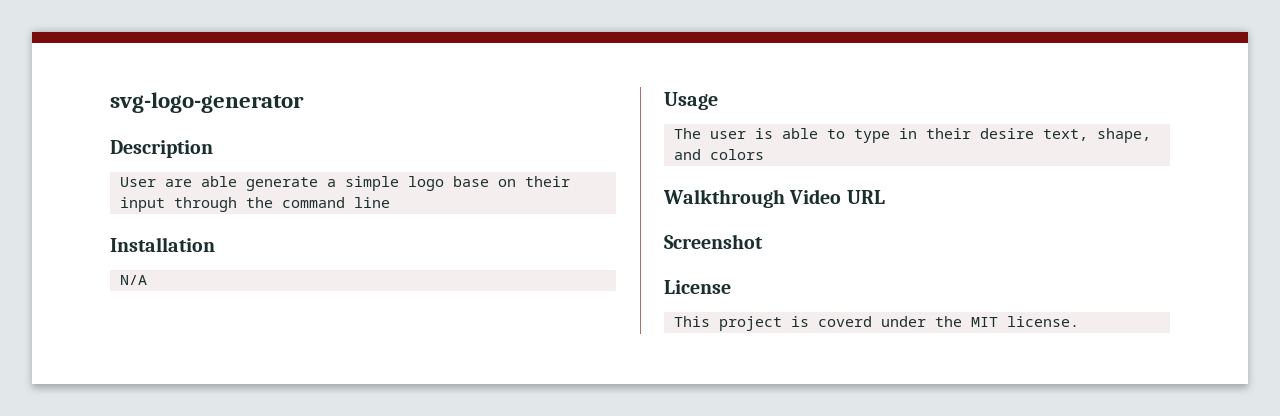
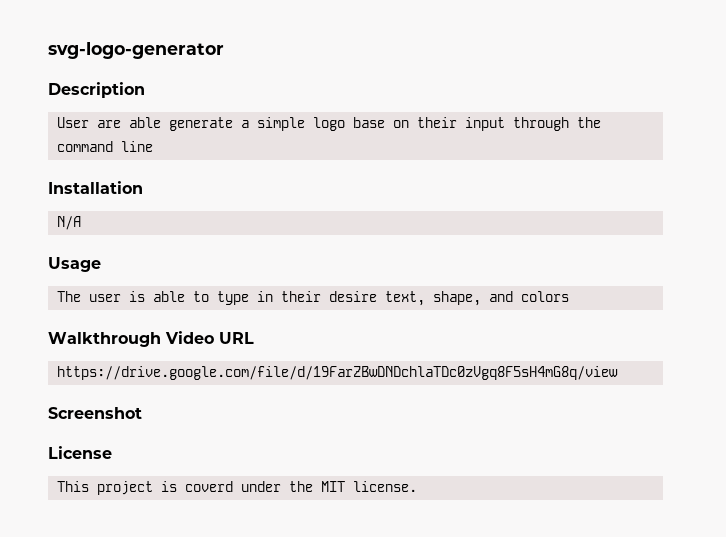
(885, 197) none -> [57,366,619,380] // https://drive.google.com/file/d/19FarZBwDNDchlaTDc0zVgq8F5sH4mG8q/view

